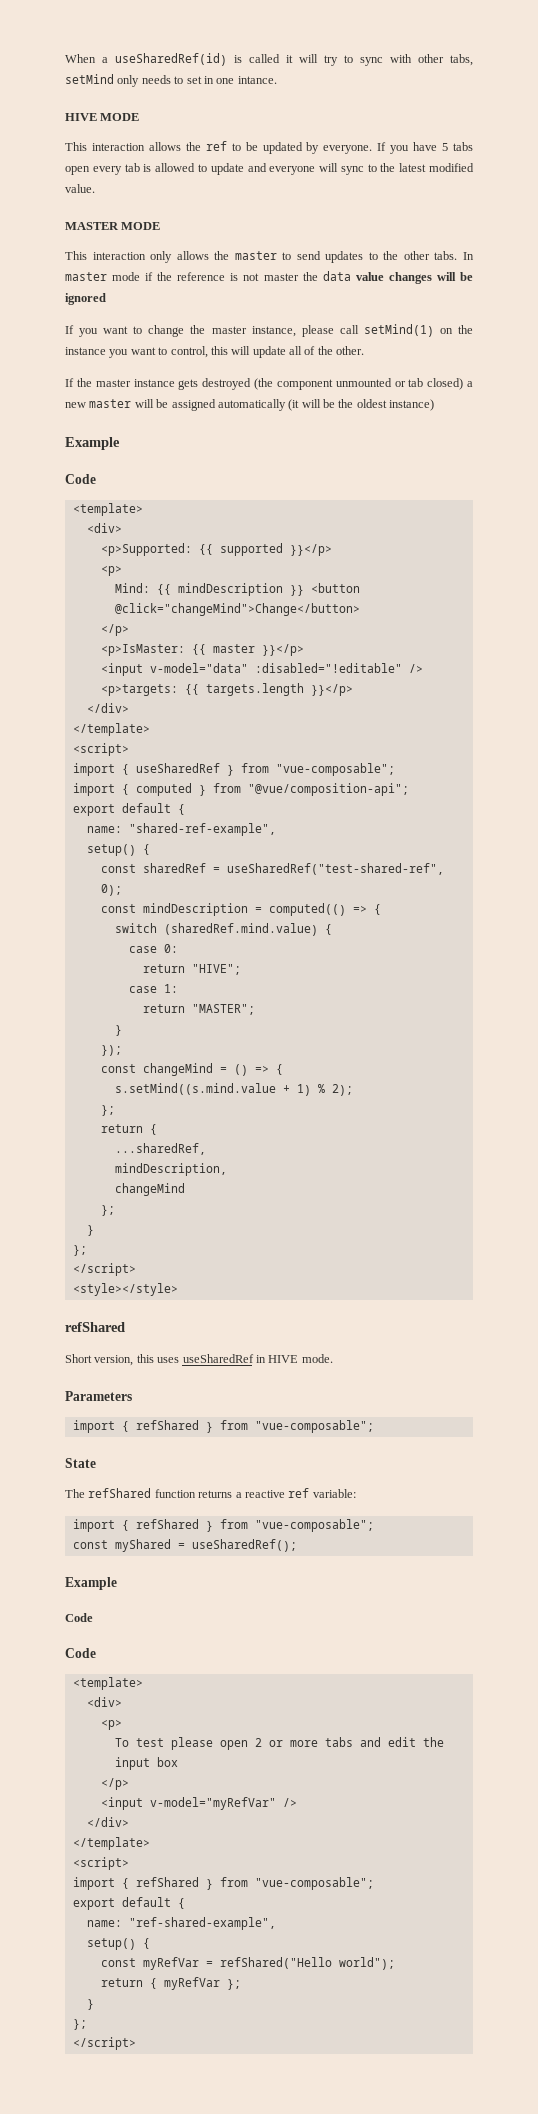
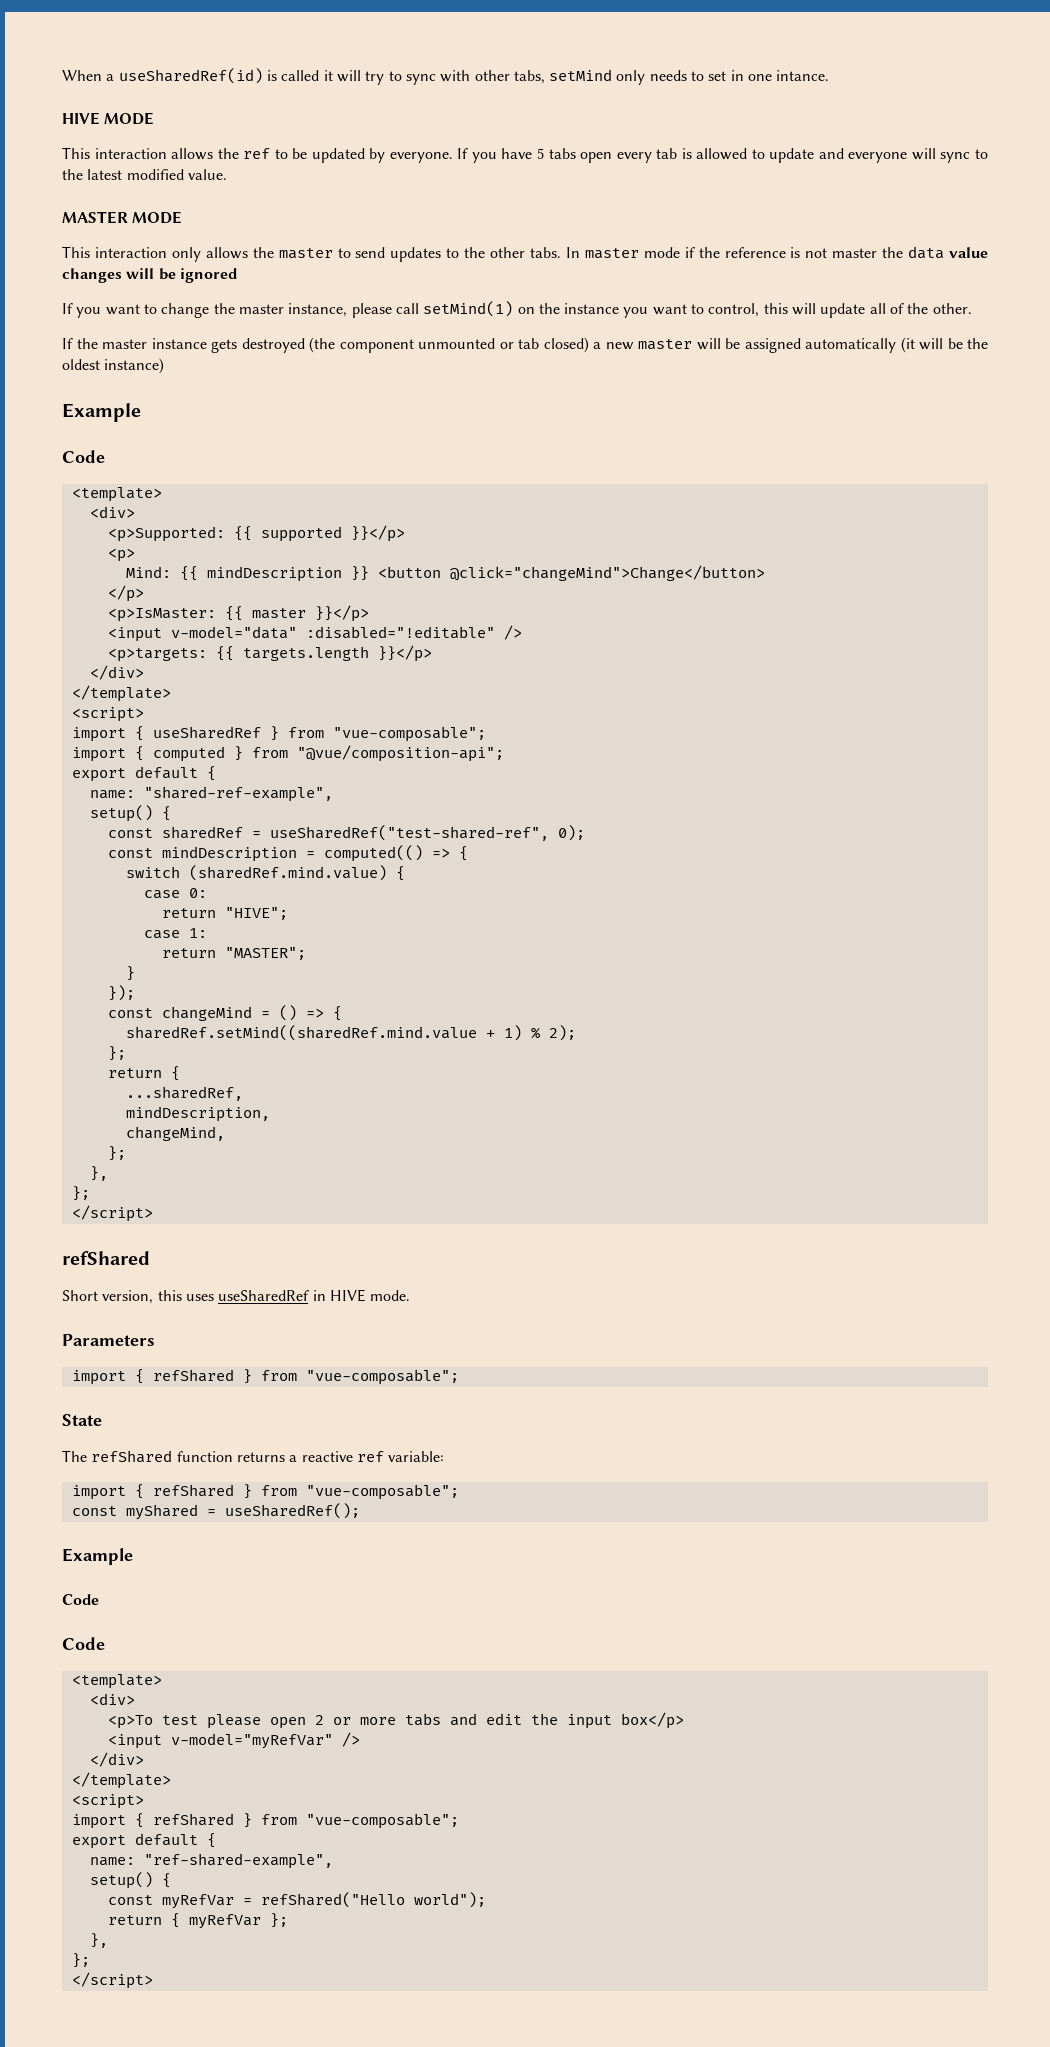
[114,1083,276,1095] s.setMind((s.mind.value -> [125,1025,477,1041] sharedRef.setMind((sharedRef.mind.value
[114,1183,185,1196] [100,1205,115,1216] [86,1225,94,1236] [72,1245,87,1256] [72,1263,136,1276] [72,1283,178,1296] changeMind // }; // } // }; // </script> // <style></style> -> [125,1126,225,1141] [107,1146,126,1161] [89,1166,108,1181] [71,1186,90,1201] [71,1205,153,1222] changeMind, // }; // }, // }; // </script>
[100,1720,122,1730] [114,1738,129,1747] <p> // To -> [107,1715,153,1729] <p>To
[156,1757,178,1767] [100,1778,129,1790] box // </p> -> [620,1712,684,1729] box</p>
[86,1999,94,2010] } -> [89,1933,108,1948] },

